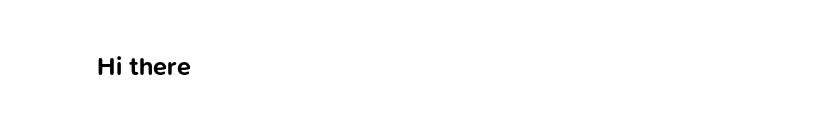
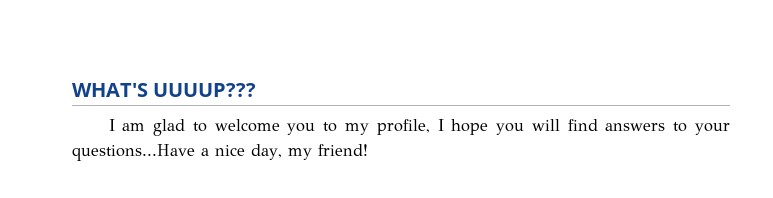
[97,56,191,76] Hi there -> [72,83,257,97] [108,119,731,136] [72,144,368,161] WHAT'S UUUUP??? // I am glad to welcome you to my profile, I hope you will find answers to your questions...Have a nice day, my friend!

